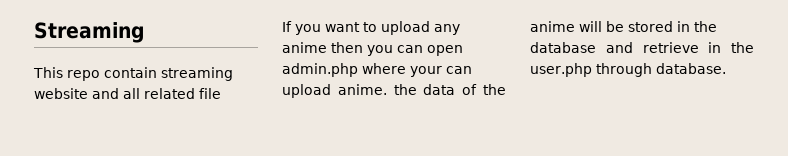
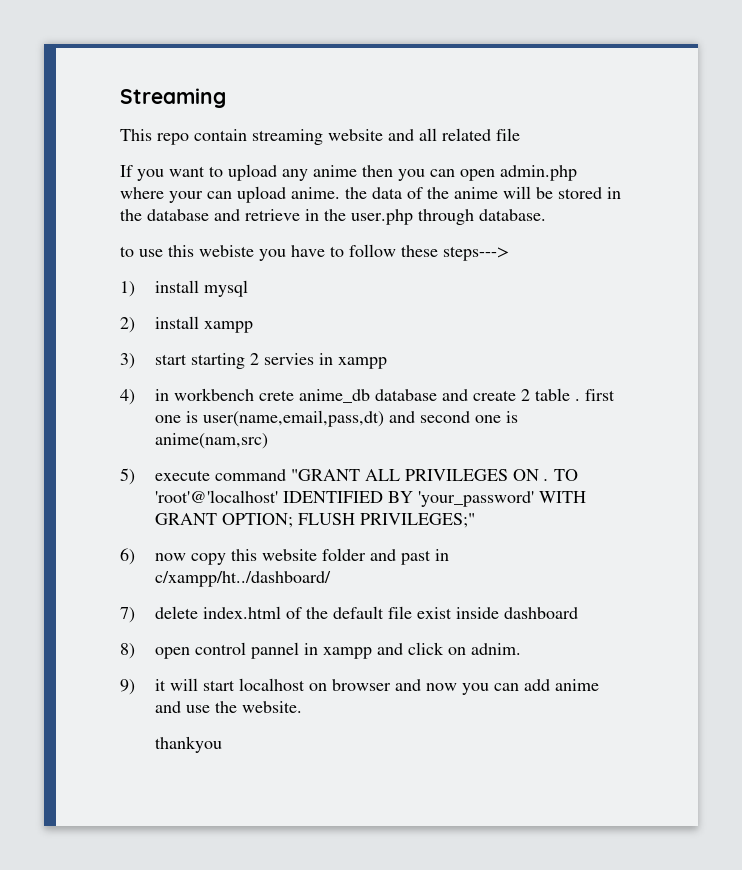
(726, 68) none -> [120,244,509,261] [120,280,248,297] [120,316,253,333] [120,353,387,369] [120,388,615,405] [154,410,518,427] [154,433,268,449] [120,468,578,485] [154,490,586,507] [154,513,475,528] [120,548,449,565] [154,571,331,587] [120,606,578,623] [120,642,521,659] [120,678,599,695] [154,701,302,713] [154,736,222,753] // to use this webiste you have to follow these steps---> // 1) install mysql // 2) install xampp // 3) start starting 2 servies in xampp // 4) in workbench crete anime_db database and create 2 table . first one is user(name,email,pass,dt) and second one is anime(nam,src) // 5) execute command "GRANT ALL PRIVILEGES ON . TO 'root'@'localhost' IDENTIFIED BY 'your_password' WITH GRANT OPTION; FLUSH PRIVILEGES;" // 6) now copy this website folder and past in c/xampp/ht../dashboard/ // 7) delete index.html of the default file exist inside dashboard // 8) open control pannel in xampp and click on adnim. // 9) it will start localhost on browser and now you can add anime and use the website. // thankyou

